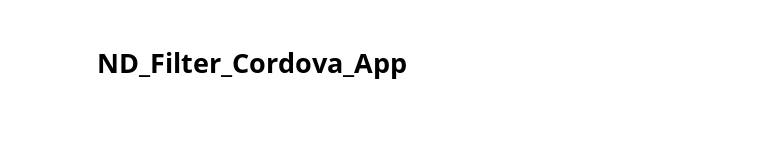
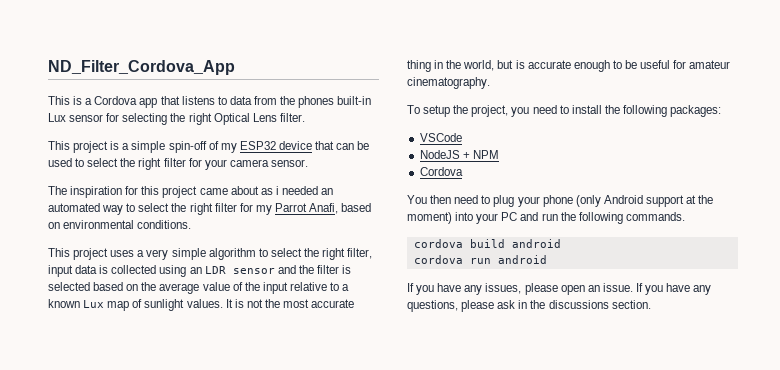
(407, 65) none -> [48,96,372,108] [48,113,305,125] [48,141,370,153] [48,158,308,170] [48,186,334,198] [48,203,372,215] [48,220,192,229] [48,248,373,260] [48,265,352,277] [48,282,350,294] [48,299,355,311] [407,60,731,72] [407,77,490,89] [407,105,722,117] [419,133,462,142] [419,150,499,159] [419,167,463,176] [407,195,714,207] [407,212,685,224] [413,239,561,248] [413,255,547,264] [407,283,712,295] [407,300,651,312] // This is a Cordova app that listens to data from the phones built-in Lux sensor for selecting the right Optical Lens filter. // This project is a simple spin-off of my ESP32 device that can be used to select the right filter for your camera sensor. // The inspiration for this project came about as i needed an automated way to select the right filter for my Parrot Anafi, based on environmental conditions. // This project uses a very simple algorithm to select the right filter, input data is collected using an LDR sensor and the filter is selected based on the average value of the input relative to a known Lux map of sunlight values. It is not the most accurate thing in the world, but is accurate enough to be useful for amateur cinematography. // To setup the project, you need to install the following packages: // VSCode // NodeJS + NPM // Cordova // You then need to plug your phone (only Android support at the moment) into your PC and run the following commands. // cordova build android // cordova run android // If you have any issues, please open an issue. If you have any questions, please ask in the discussions section.

